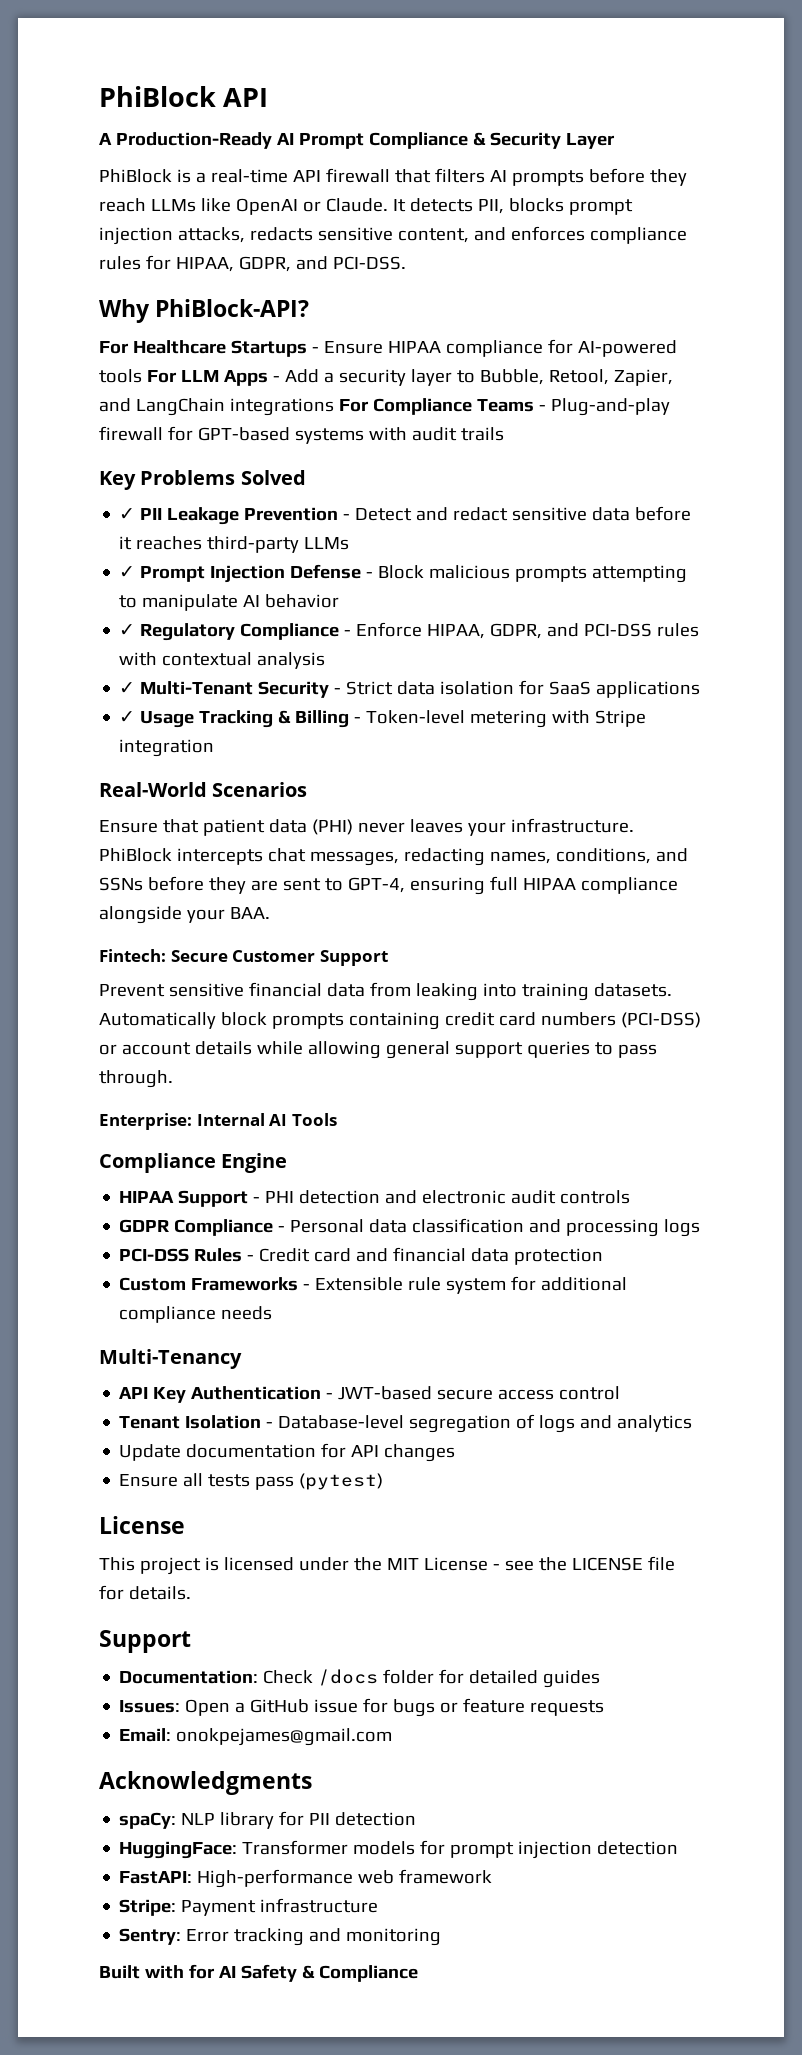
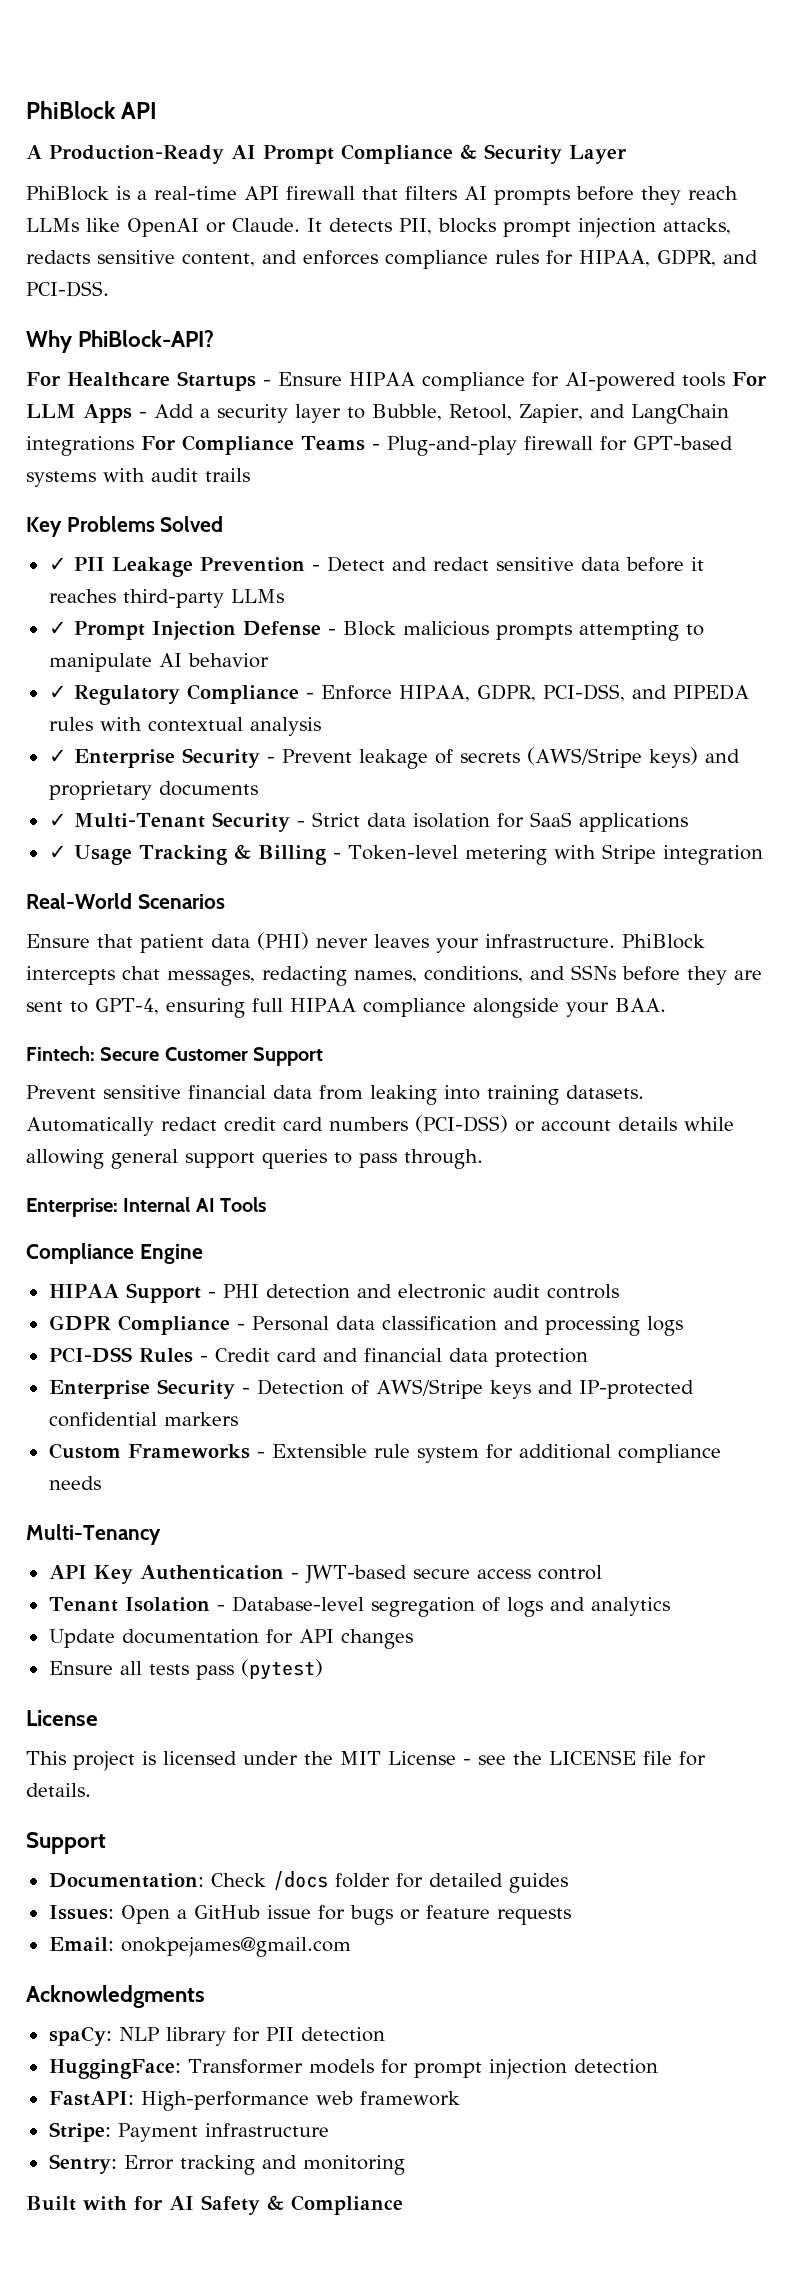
[547,623,653,637] and PCI-DSS -> [542,684,749,702] PCI-DSS, and PIPEDA
(326, 660) none -> [48,747,740,769] [48,781,258,800] // ✓ Enterprise Security - Prevent leakage of secrets (AWS/Stripe keys) and proprietary documents
[220,1012,440,1030] block prompts containing -> [161,1117,217,1131] redact
(604, 1256) none -> [48,1379,694,1399] [48,1412,238,1427] // Enterprise Security - Detection of AWS/Stripe keys and IP-protected confidential markers

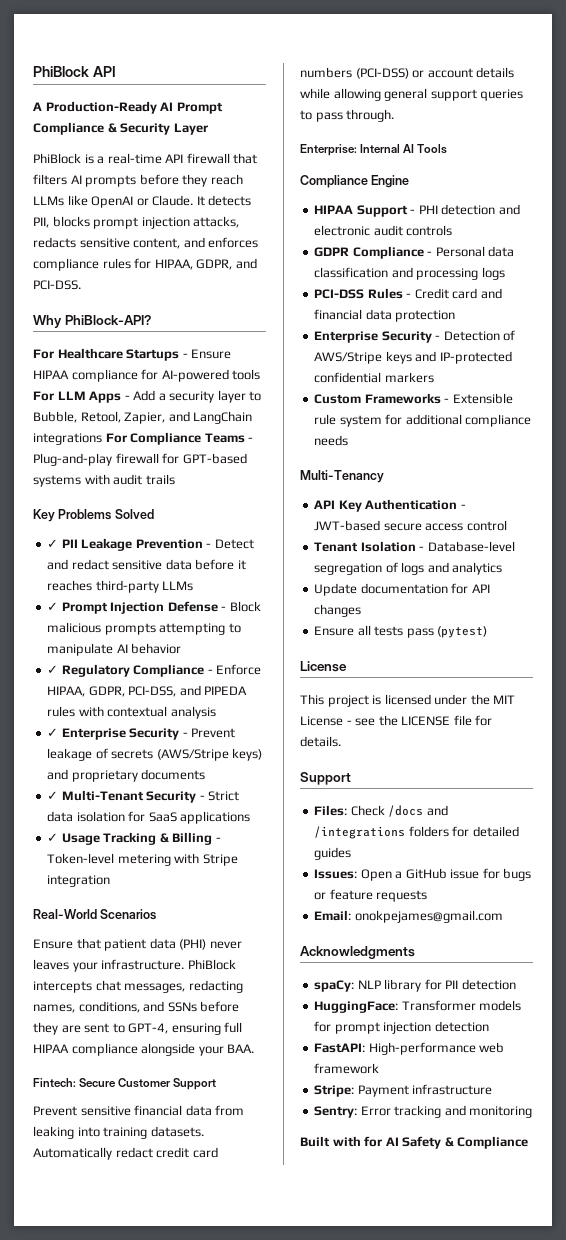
[48,1873,204,1888] Documentation: -> [314,805,348,816] Files:
[334,1873,390,1888] folder -> [426,805,448,816] [314,826,449,839] and /integrations folders

